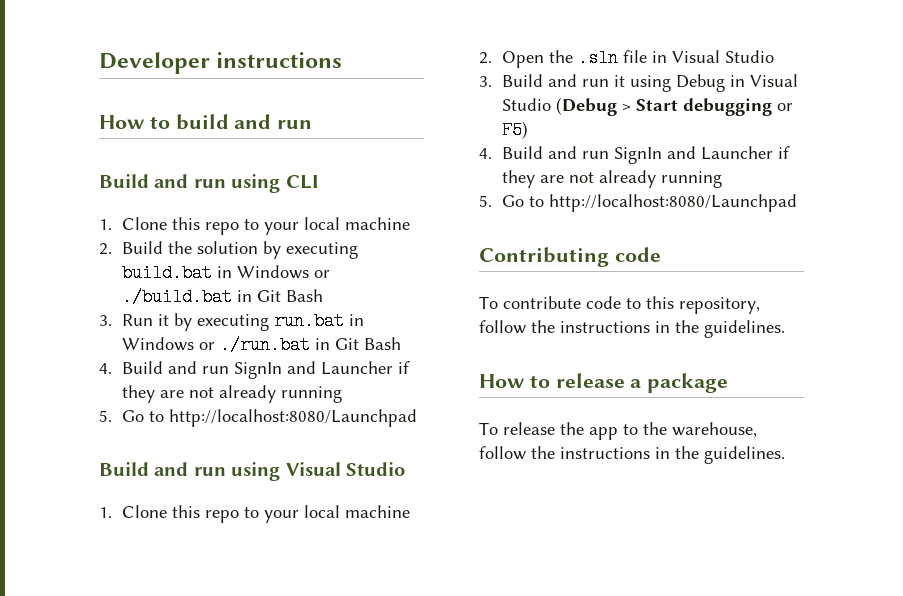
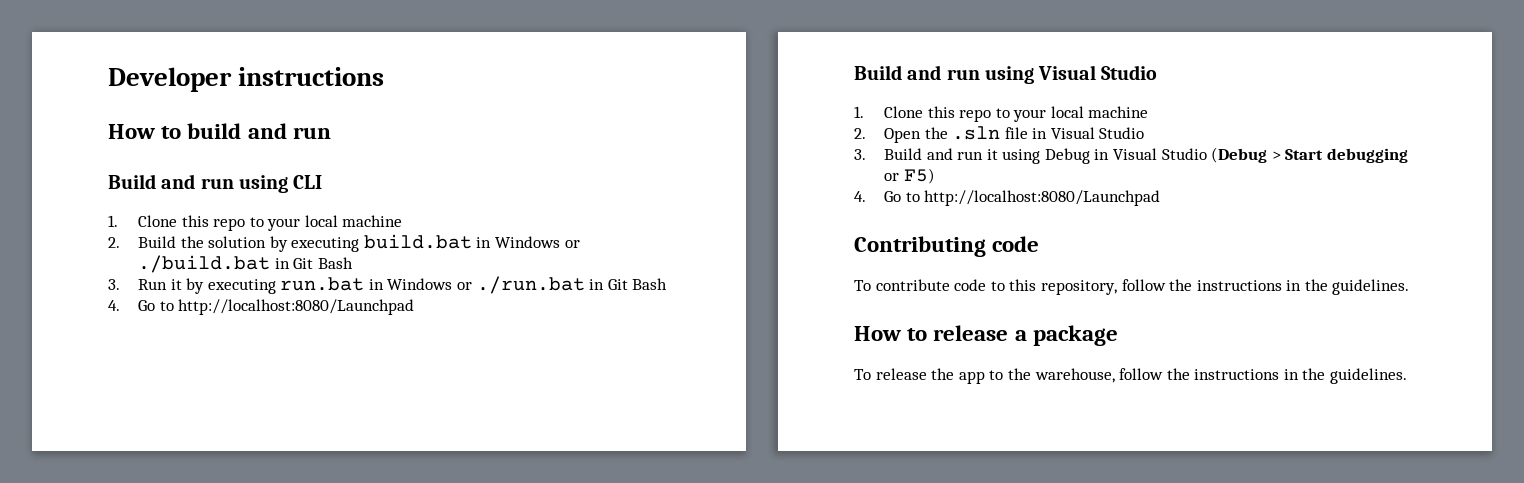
[122,361,411,379] [122,385,343,403] [99,410,112,422] Build and run SignIn and Launcher if they are not already running // 5. -> (120, 305) none
[502,146,791,164] [502,170,723,188] [479,195,492,207] Build and run SignIn and Launcher if they are not already running // 5. -> (866, 196) none

